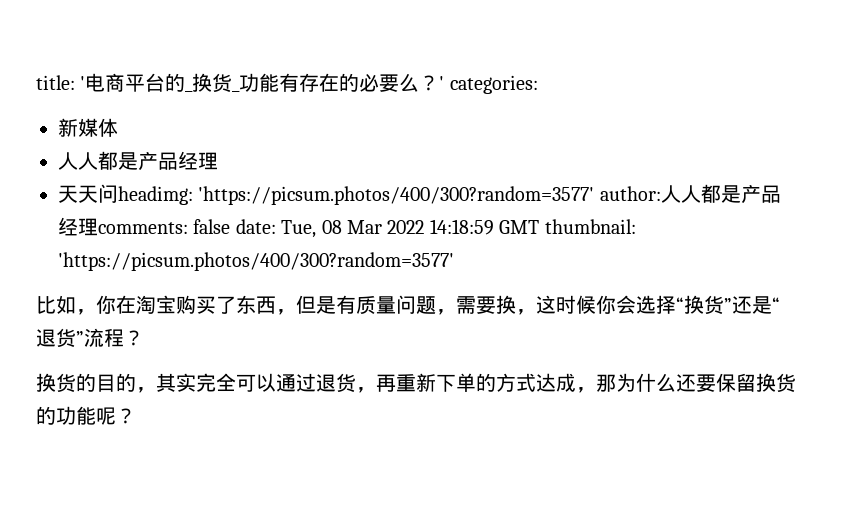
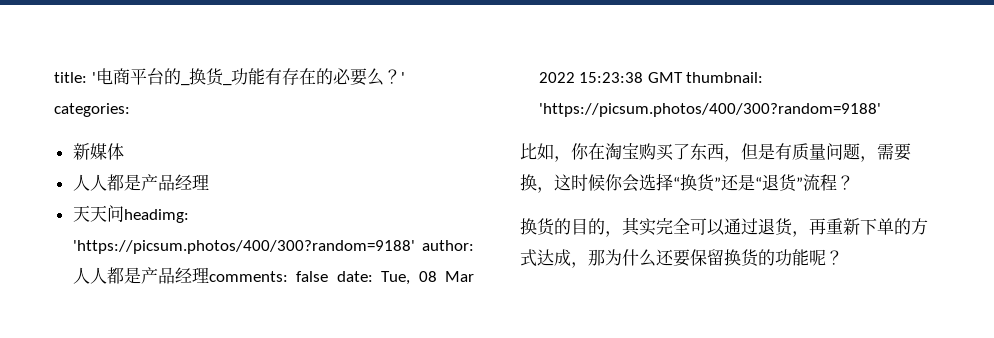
[198,186,595,205] 'https://picsum.photos/400/300?random=3577' -> [72,240,415,254] 'https://picsum.photos/400/300?random=9188'
[429,219,494,235] 14:18:59 -> [579,72,644,83] 15:23:38
[58,252,454,271] 'https://picsum.photos/400/300?random=3577' -> [538,103,881,117] 'https://picsum.photos/400/300?random=9188'

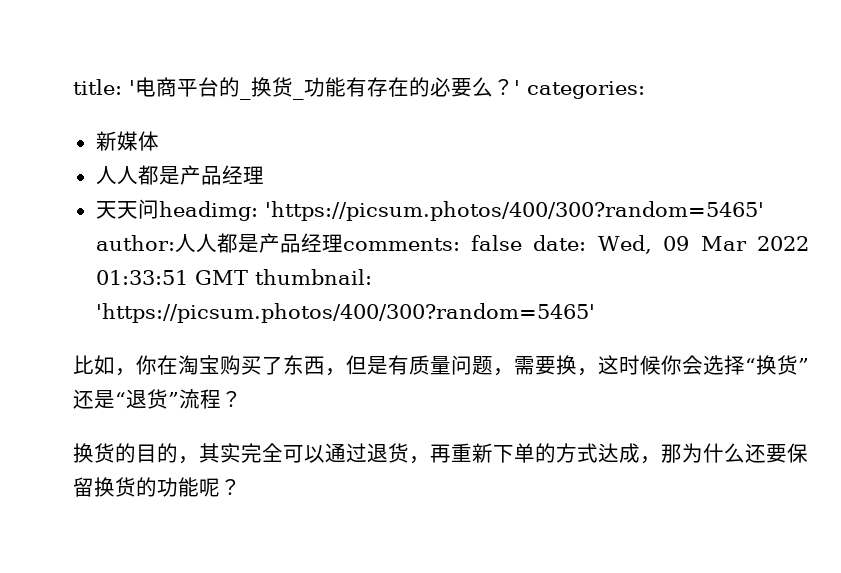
[72,240,415,254] 'https://picsum.photos/400/300?random=9188' -> [264,201,764,221] 'https://picsum.photos/400/300?random=5465'
[381,271,437,285] Tue, 08 -> [597,235,690,254] Wed, 09
[579,72,644,83] 15:23:38 -> [95,270,188,285] 01:33:51
[538,103,881,117] 'https://picsum.photos/400/300?random=9188' -> [95,303,595,323] 'https://picsum.photos/400/300?random=5465'

